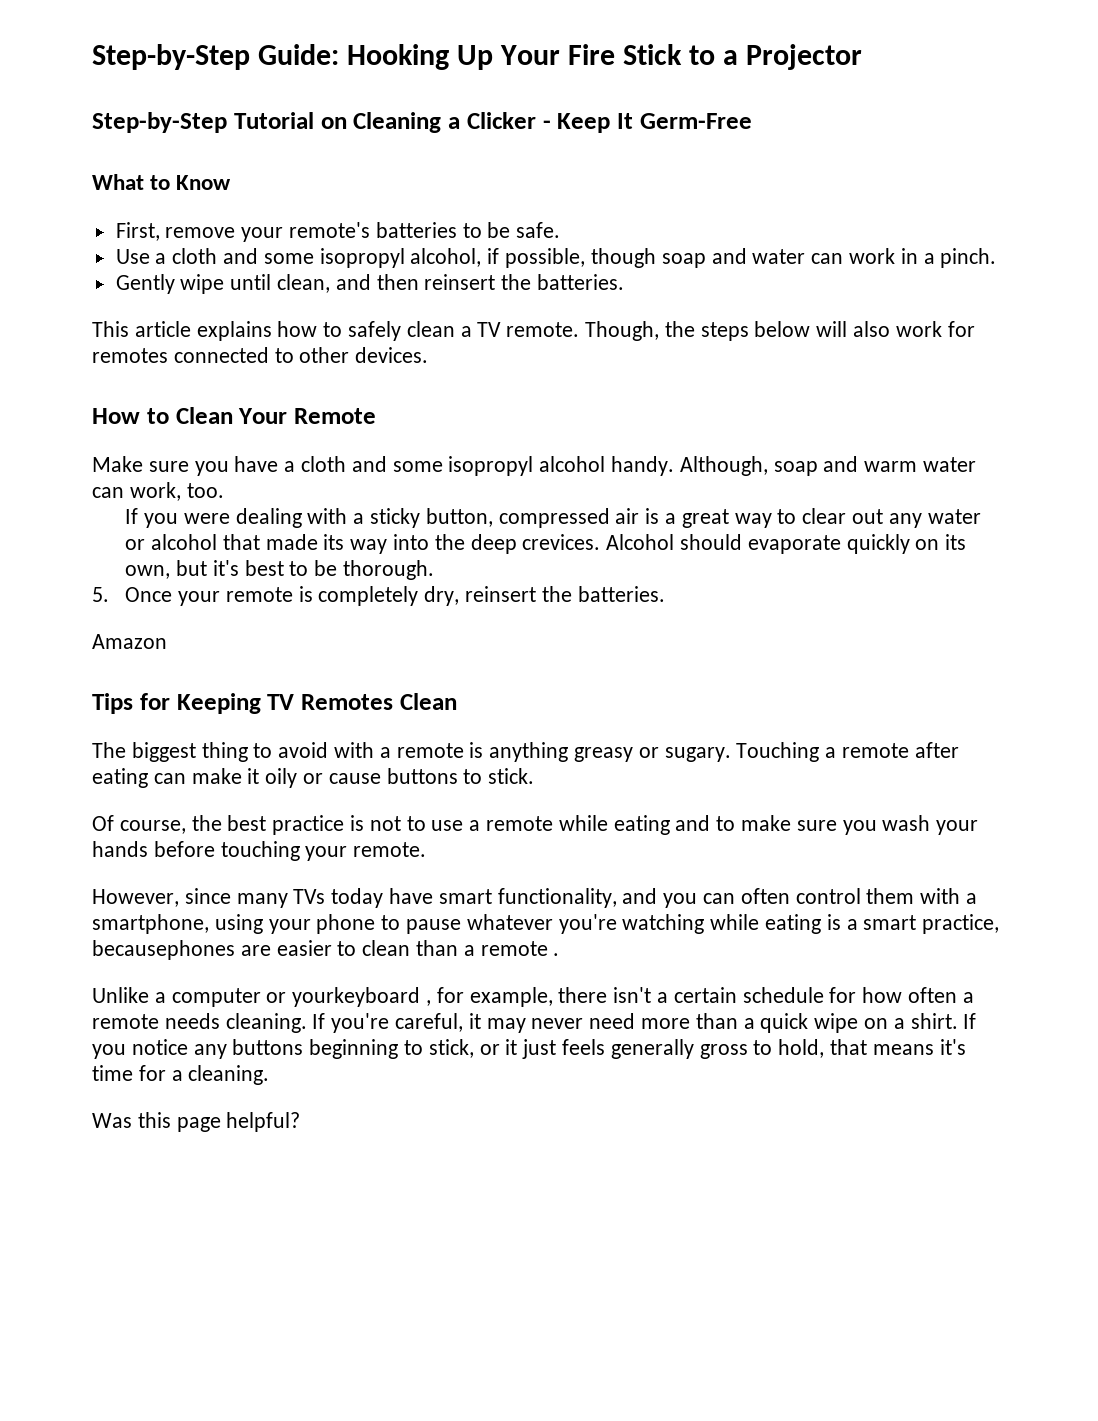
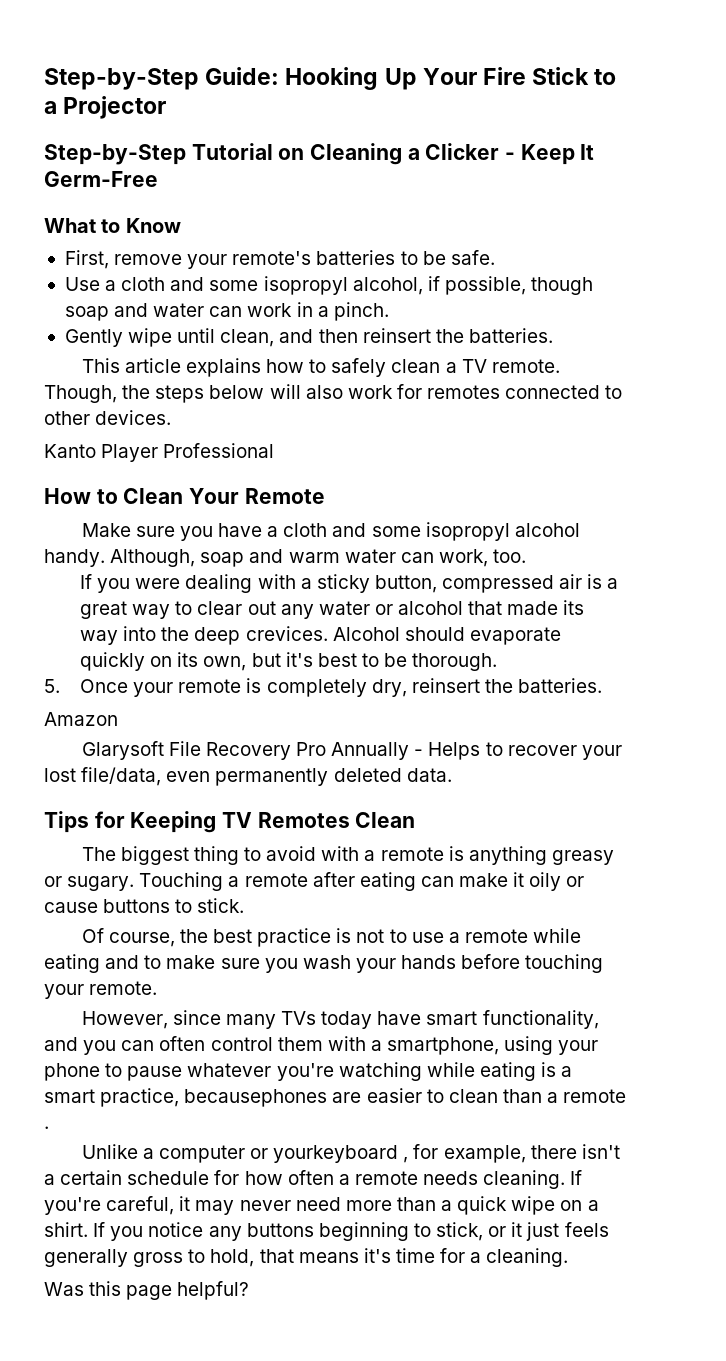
(429, 355) none -> [44,443,275,462] // Kanto Player Professional
(167, 641) none -> [81,741,622,760] [44,767,452,786] // Glarysoft File Recovery Pro Annually - Helps to recover your lost file/data, even permanently deleted data.

